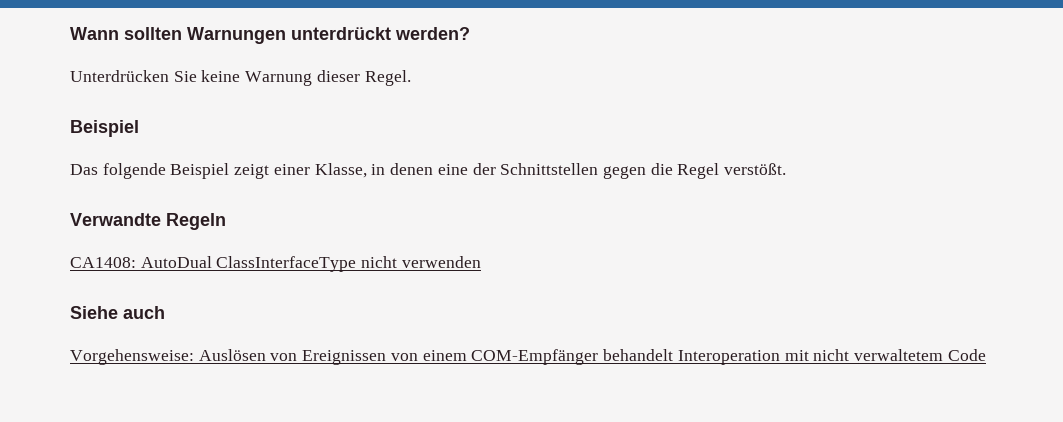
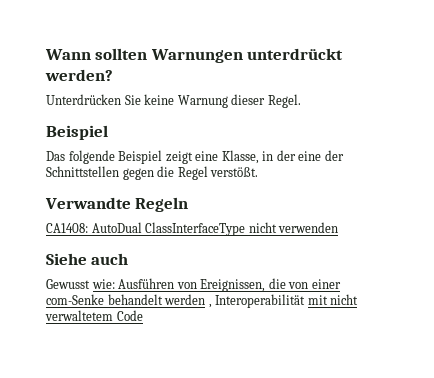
[273,164,310,175] einer -> [195,151,219,161] eine
[390,163,434,175] denen -> [276,150,296,161] der
[70,349,780,365] Vorgehensweise: Auslösen von Ereignissen von einem COM-Empfänger behandelt Interoperation -> [46,278,341,292] [46,294,306,308] Gewusst wie: Ausführen von Ereignissen, die von einer com-Senke behandelt werden , Interoperabilität

